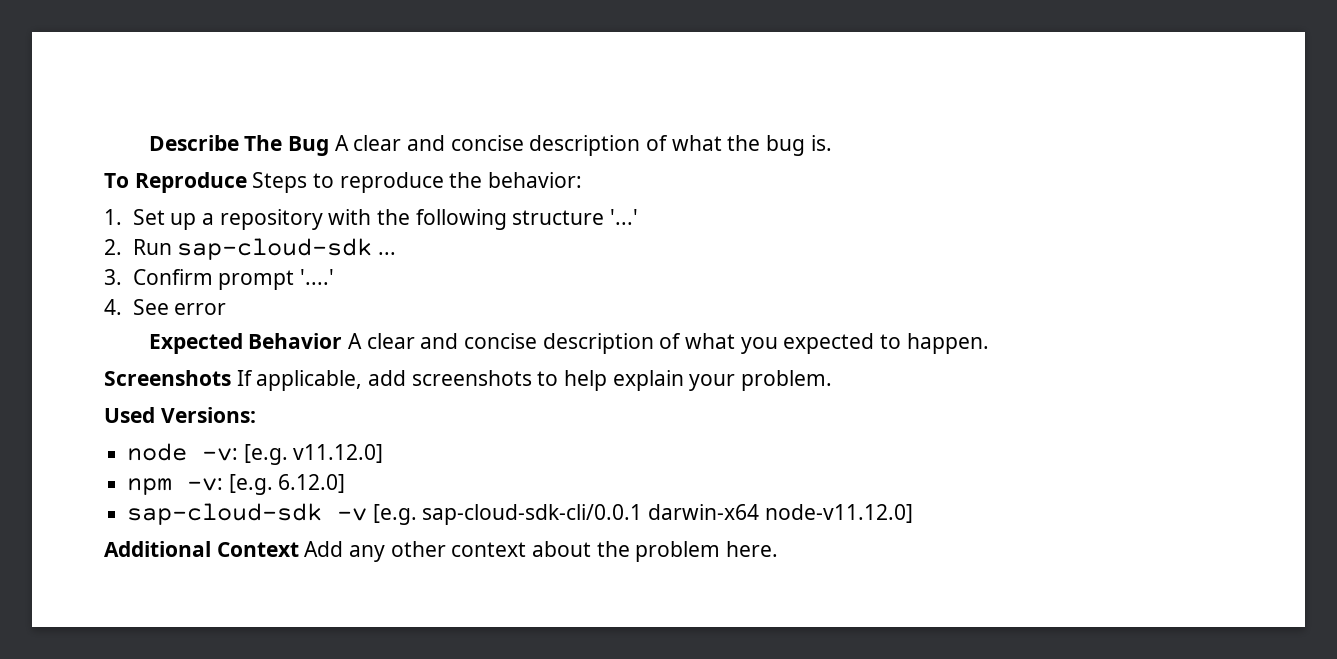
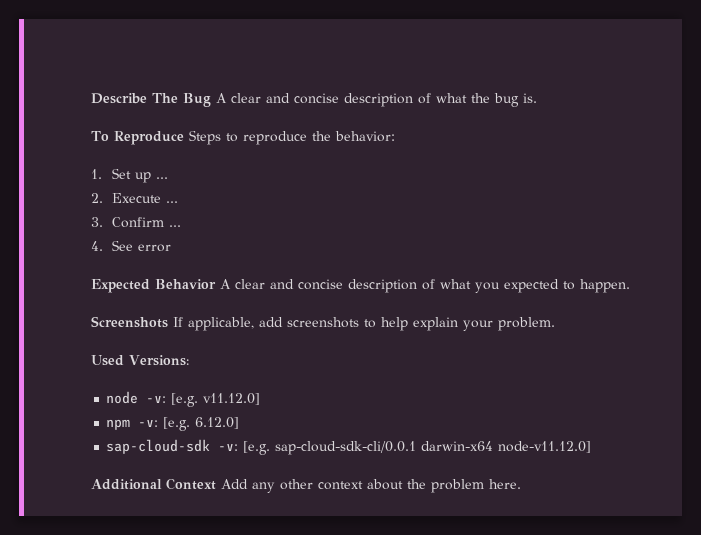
[201,209,638,230] a repository with the following structure '...' -> [156,177,169,179] ...
[132,238,373,260] Run sap-cloud-sdk -> [112,193,162,203] Execute
[218,269,334,290] prompt '....' -> [169,225,182,227] ...
[337,508,368,521] -v -> [218,444,239,451] -v:

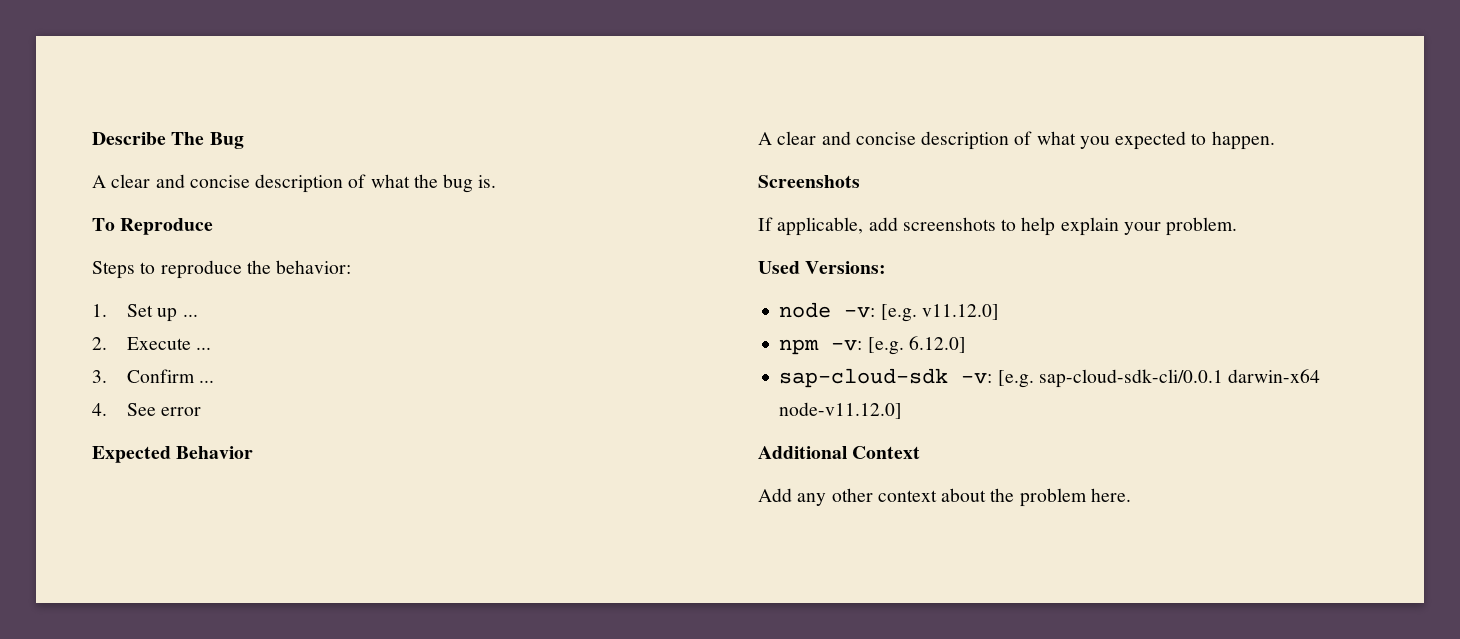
(211, 100) none -> (244, 140) //
(184, 138) none -> (214, 226) //
(216, 284) none -> (254, 452) //
(168, 322) none -> (860, 181) //
(216, 484) none -> (921, 452) //

